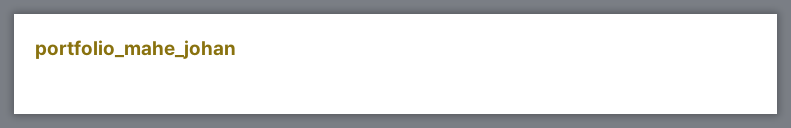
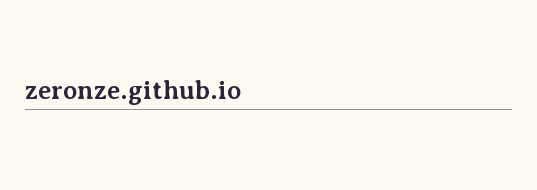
[35,40,236,59] portfolio_mahe_johan -> [25,80,241,105] zeronze.github.io

